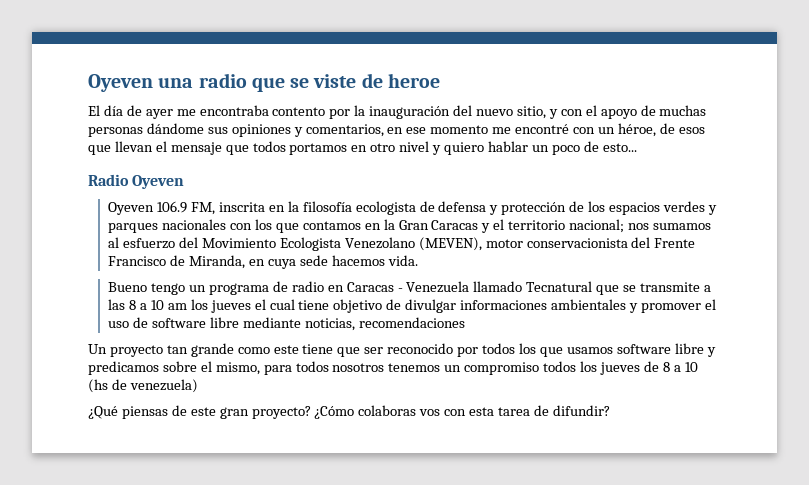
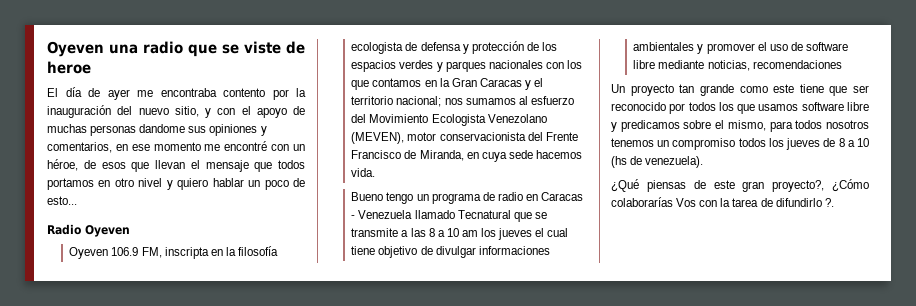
[146,123,204,134] dándome -> [139,124,186,133] dandome
[218,202,265,212] inscrita -> [164,247,209,259] inscripta
[129,379,198,393] venezuela) -> [645,156,704,168] venezuela).
[251,405,610,419] proyecto? ¿Cómo colaboras vos con esta tarea de difundir? -> [772,179,869,192] [611,197,834,207] proyecto?, ¿Cómo colaborarías Vos con la tarea de difundirlo ?.

